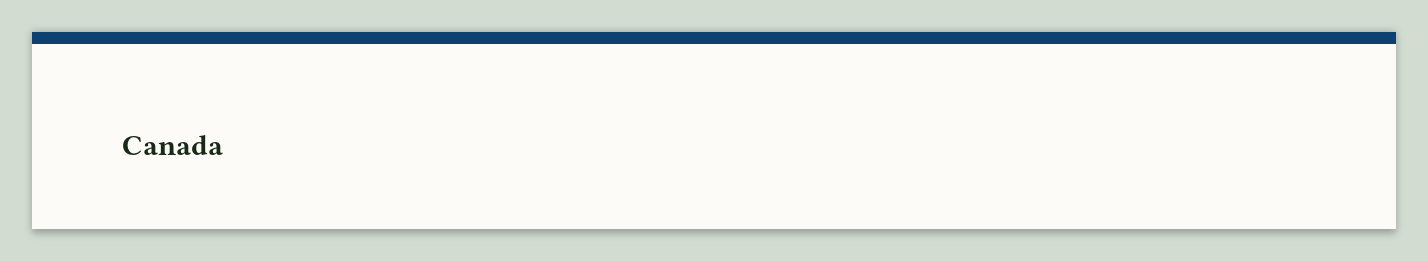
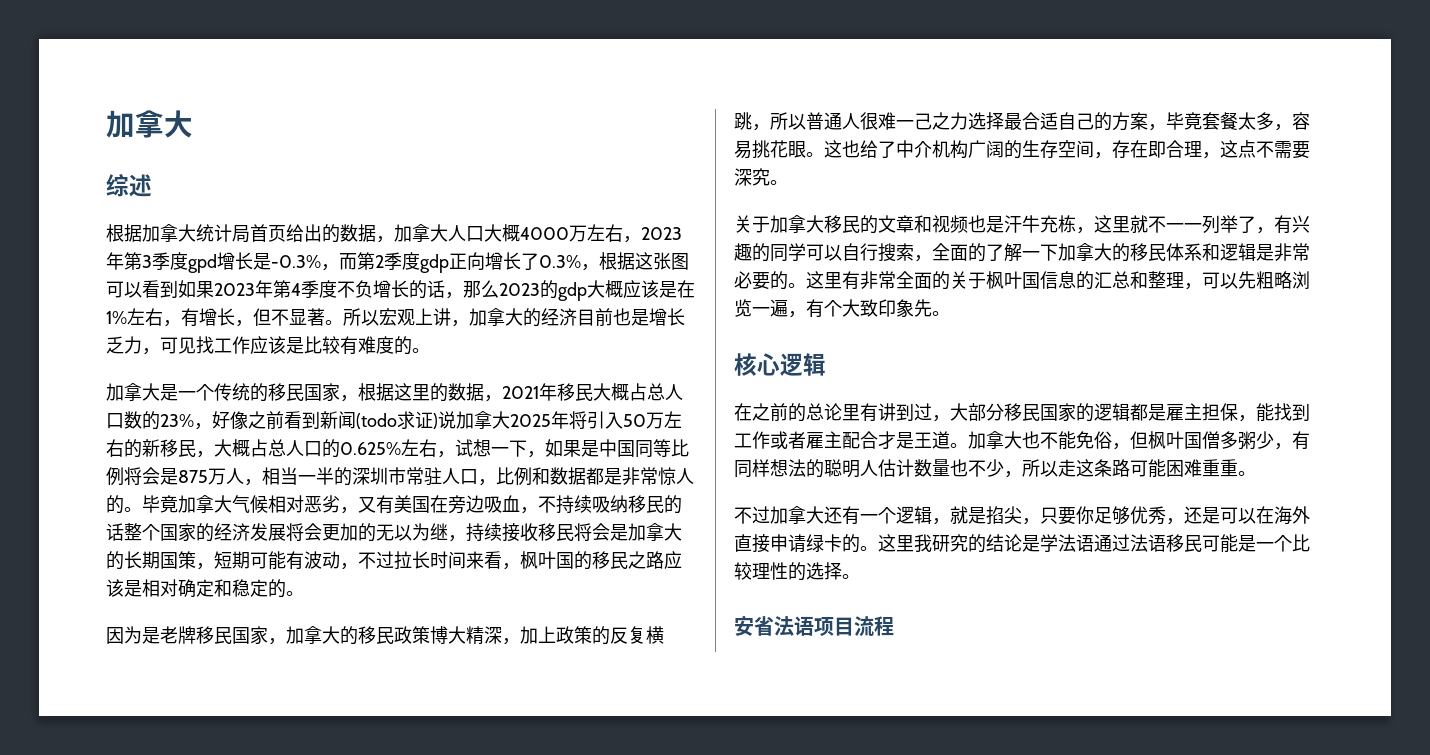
[122,135,223,155] Canada -> [106,110,193,138] [106,174,152,197] [106,224,682,243] [106,252,689,273] [106,280,695,301] [106,308,685,327] [106,336,430,355] [106,383,683,402] [106,411,682,430] [106,439,689,458] [106,467,694,486] [106,495,682,514] [106,523,682,542] [106,551,682,570] [106,579,304,598] [106,626,664,645] [734,112,1310,131] [734,140,1310,159] [734,168,788,186] [734,215,1310,234] [734,243,1310,262] [734,271,1310,290] [734,299,950,318] [734,353,826,376] [734,403,1310,422] [734,431,1310,450] [734,459,1256,478] [734,506,1310,525] [734,534,1310,553] [734,562,860,581] [734,616,894,637] 加拿大 // 综述 // 根据加拿大统计局首页给出的数据，加拿大人口大概4000万左右，2023年第3季度gpd增长是-0.3%，而第2季度gdp正向增长了0.3%，根据这张图可以看到如果2023年第4季度不负增长的话，那么2023的gdp大概应该是在1%左右，有增长，但不显著。所以宏观上讲，加拿大的经济目前也是增长乏力，可见找工作应该是比较有难度的。 // 加拿大是一个传统的移民国家，根据这里的数据，2021年移民大概占总人口数的23%，好像之前看到新闻(todo求证)说加拿大2025年将引入50万左右的新移民，大概占总人口的0.625%左右，试想一下，如果是中国同等比例将会是875万人，相当一半的深圳市常驻人口，比例和数据都是非常惊人的。毕竟加拿大气候相对恶劣，又有美国在旁边吸血，不持续吸纳移民的话整个国家的经济发展将会更加的无以为继，持续接收移民将会是加拿大的长期国策，短期可能有波动，不过拉长时间来看，枫叶国的移民之路应该是相对确定和稳定的。 // 因为是老牌移民国家，加拿大的移民政策博大精深，加上政策的反复横跳，所以普通人很难一己之力选择最合适自己的方案，毕竟套餐太多，容易挑花眼。这也给了中介机构广阔的生存空间，存在即合理，这点不需要深究。 // 关于加拿大移民的文章和视频也是汗牛充栋，这里就不一一列举了，有兴趣的同学可以自行搜索，全面的了解一下加拿大的移民体系和逻辑是非常必要的。这里有非常全面的关于枫叶国信息的汇总和整理，可以先粗略浏览一遍，有个大致印象先。 // 核心逻辑 // 在之前的总论里有讲到过，大部分移民国家的逻辑都是雇主担保，能找到工作或者雇主配合才是王道。加拿大也不能免俗，但枫叶国僧多粥少，有同样想法的聪明人估计数量也不少，所以走这条路可能困难重重。 // 不过加拿大还有一个逻辑，就是掐尖，只要你足够优秀，还是可以在海外直接申请绿卡的。这里我研究的结论是学法语通过法语移民可能是一个比较理性的选择。 // 安省法语项目流程

